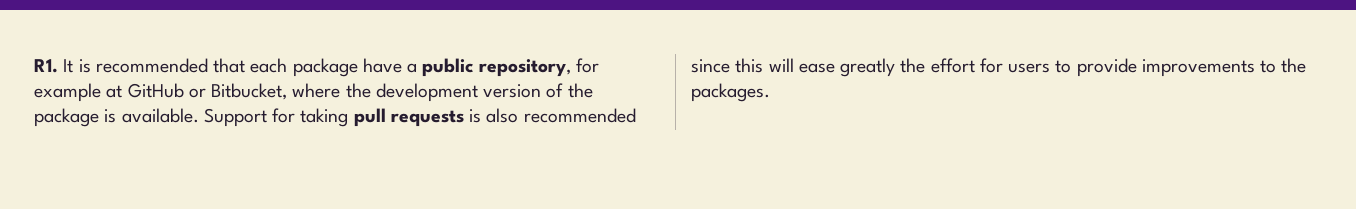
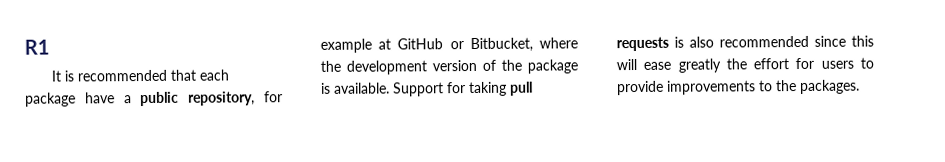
[34,59,58,73] R1. -> [24,39,50,55] R1 //

